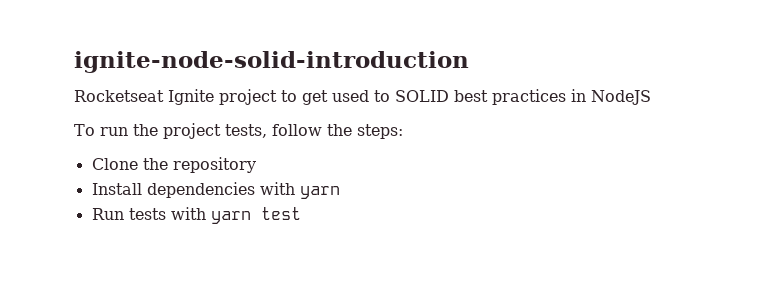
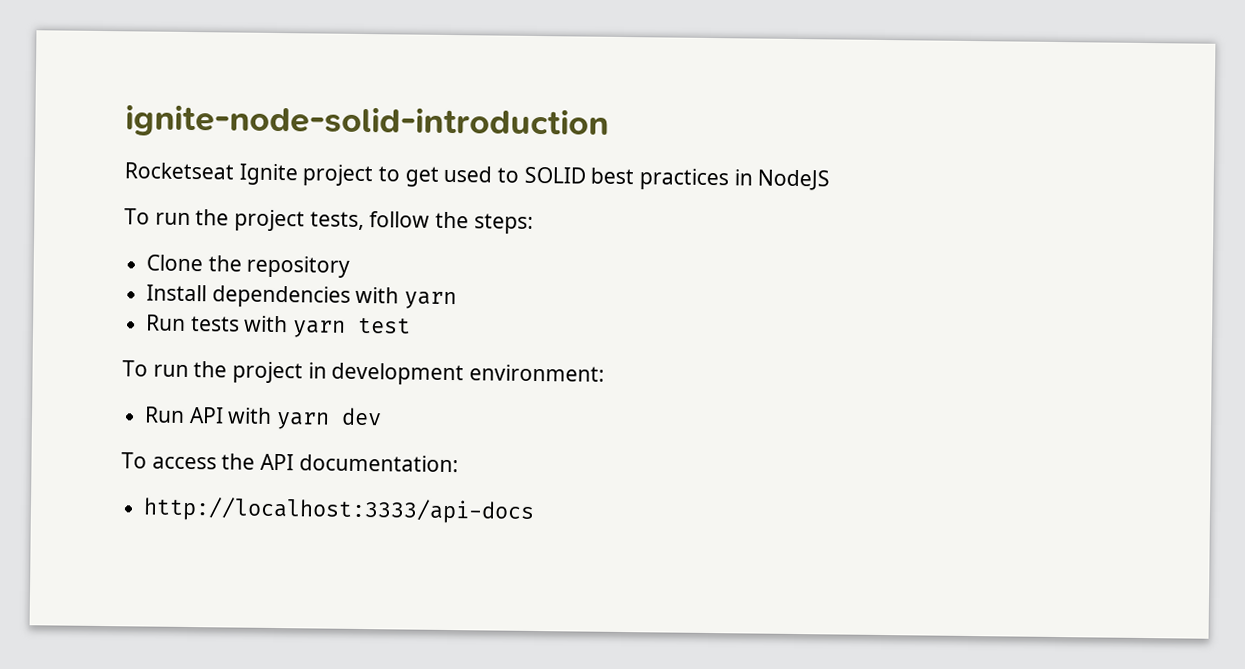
(301, 213) none -> [122,360,606,386] [144,406,383,430] [121,452,459,473] [143,496,536,525] // To run the project in development environment: // Run API with yarn dev // To access the API documentation: // http://localhost:3333/api-docs

